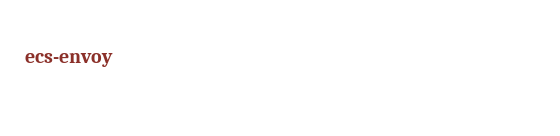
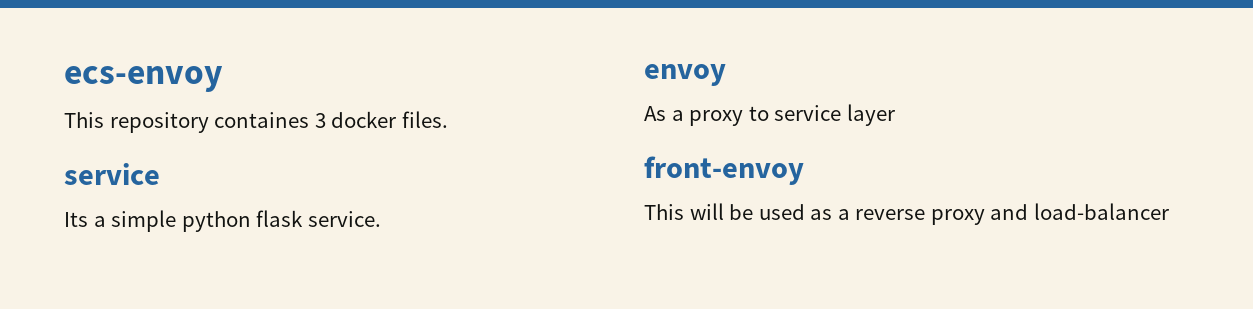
(113, 60) none -> [64,111,448,133] [64,163,160,185] [64,210,381,232] [644,64,726,86] [644,104,895,126] [644,156,804,185] [644,203,1169,225] // This repository containes 3 docker files. // service // Its a simple python flask service. // envoy // As a proxy to service layer // front-envoy // This will be used as a reverse proxy and load-balancer

